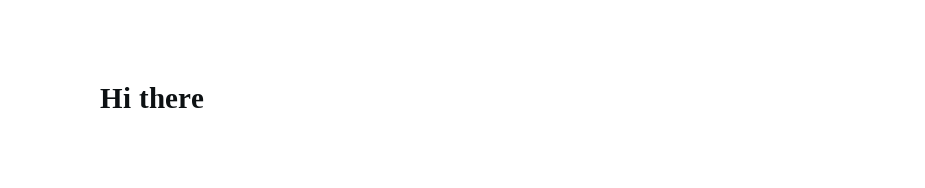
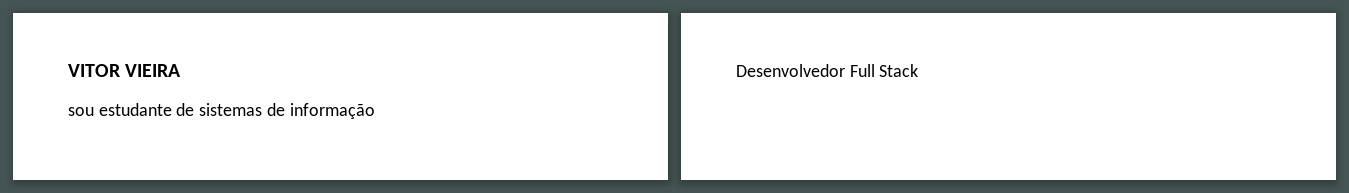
[100,87,204,108] Hi there -> [68,64,182,77] [68,103,375,119] [736,64,919,77] VITOR VIEIRA // sou estudante de sistemas de informação // Desenvolvedor Full Stack

